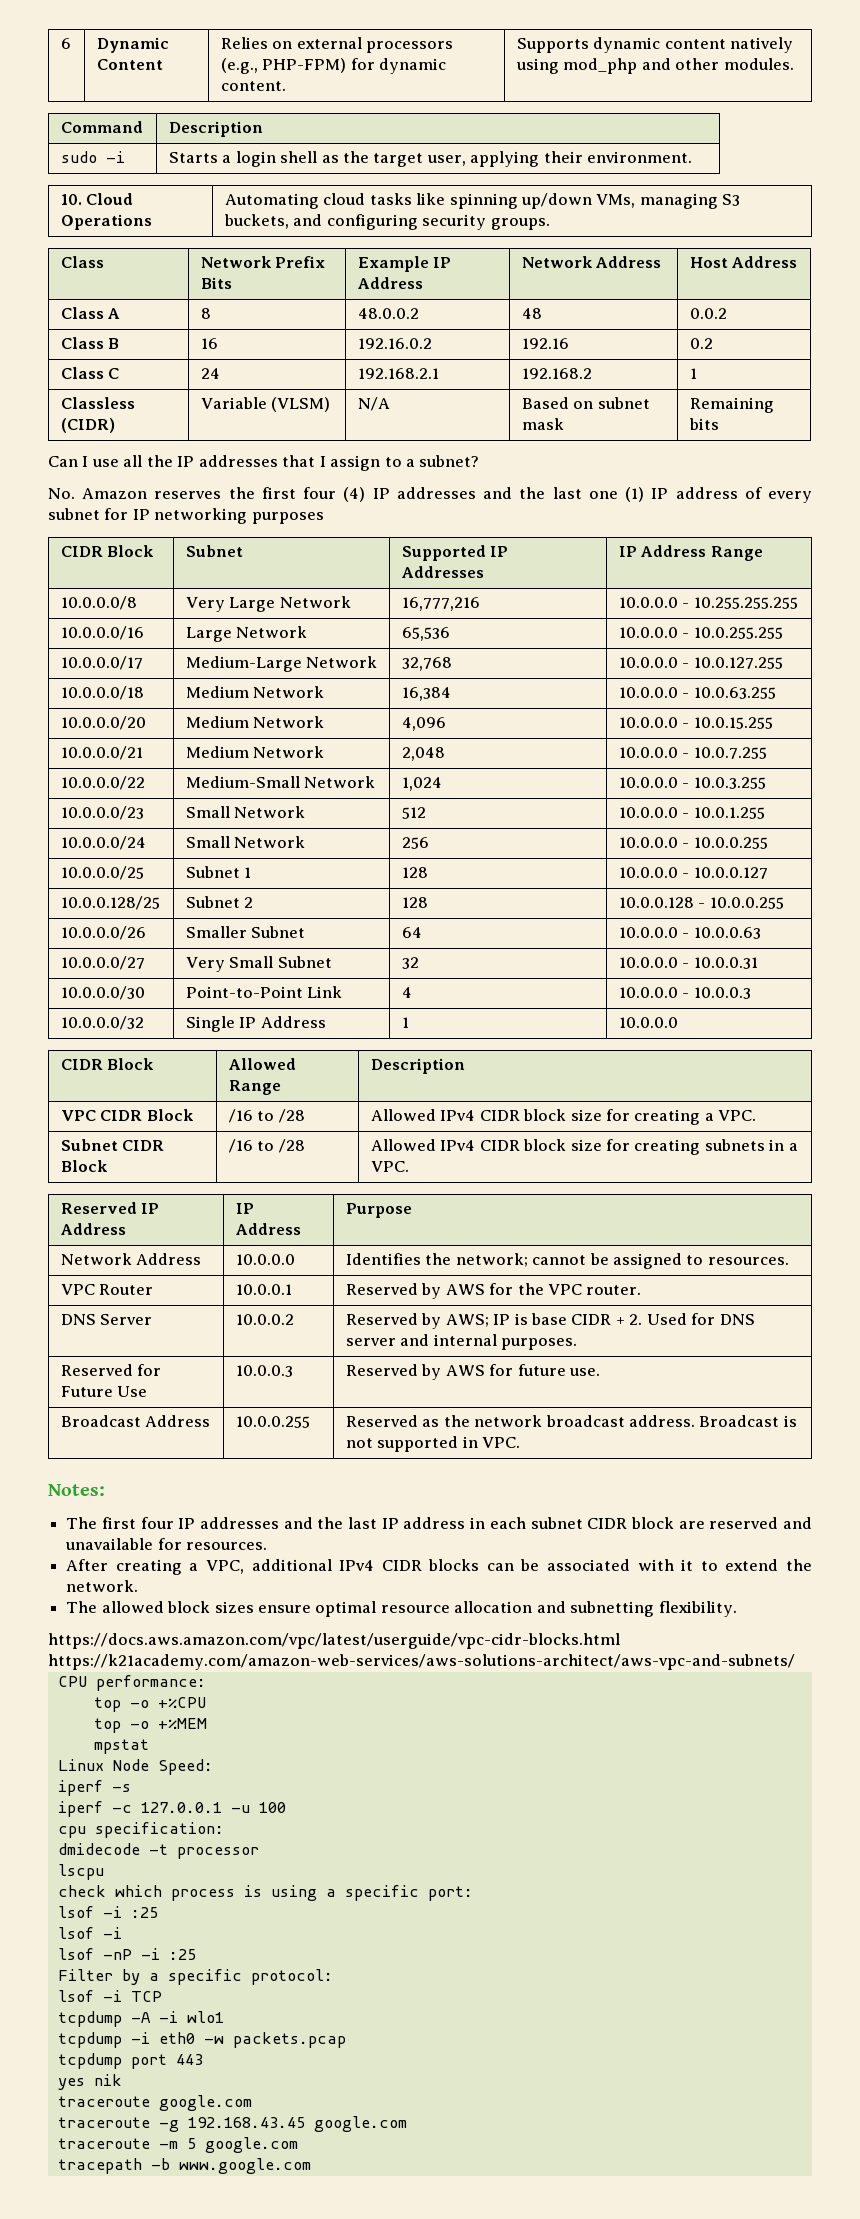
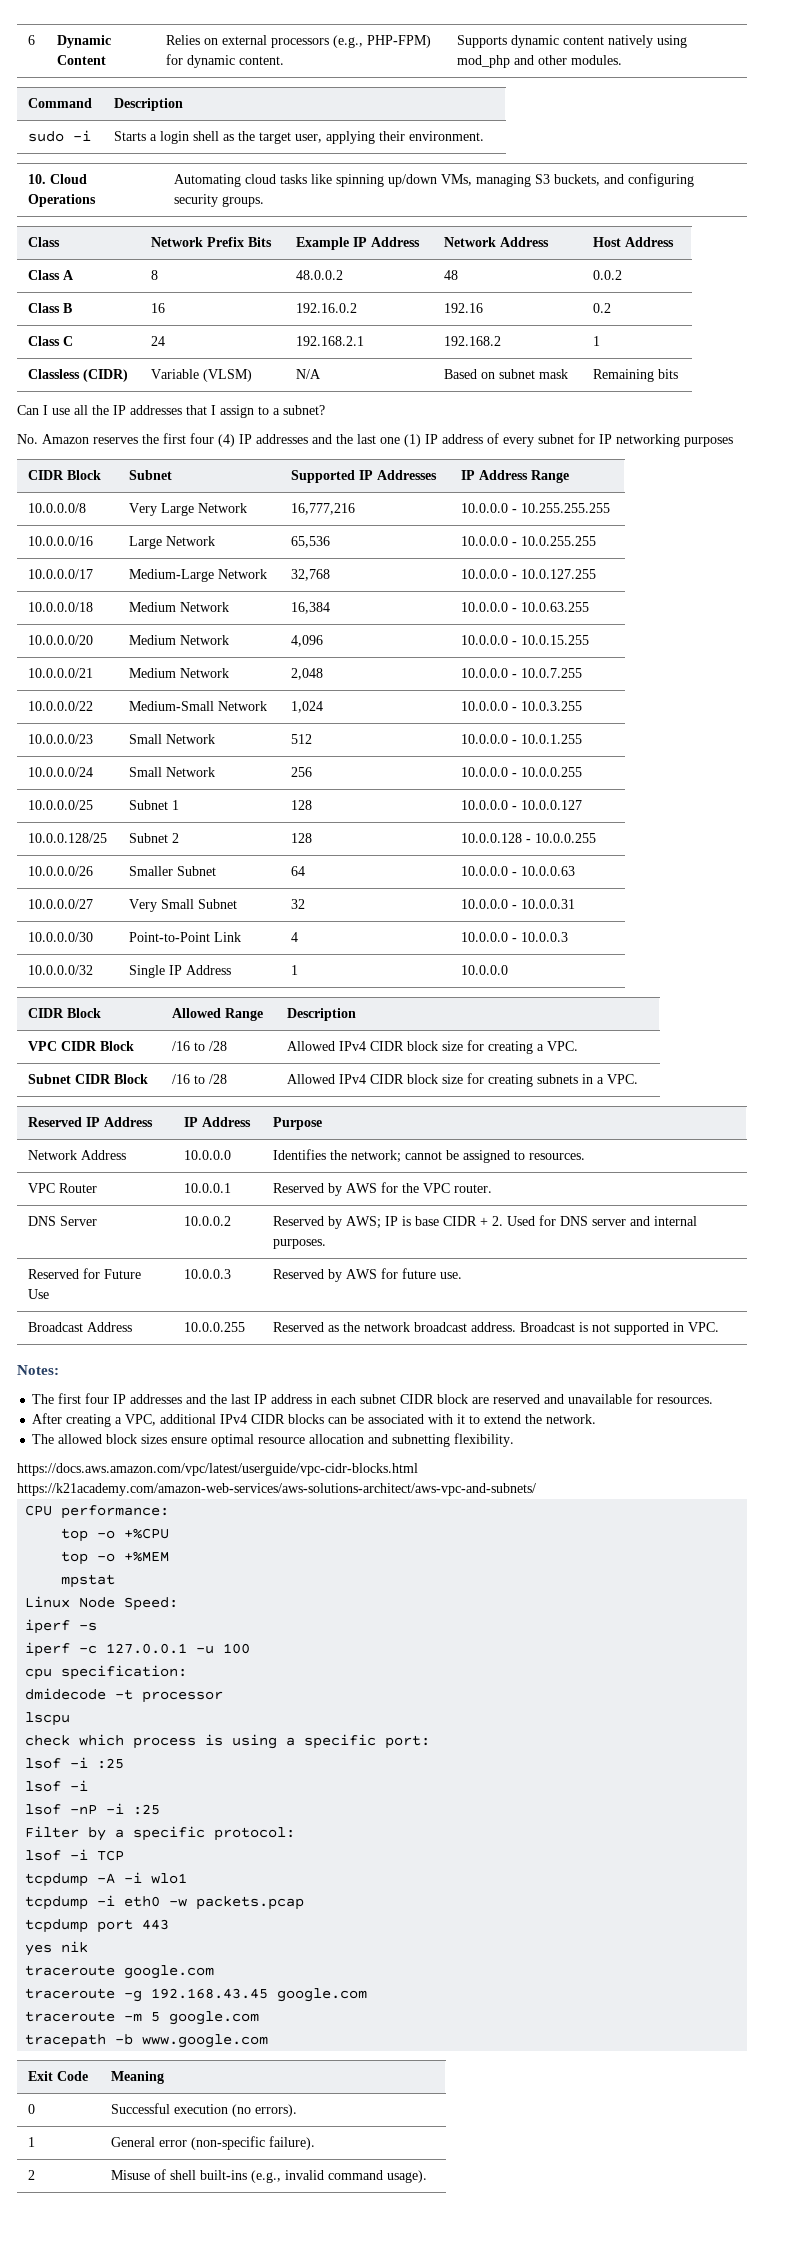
(311, 2166) none -> [27,2071,88,2081] [110,2071,164,2084] [27,2104,35,2114] [110,2103,297,2117] [27,2137,35,2147] [110,2136,315,2150] [27,2170,35,2180] [110,2169,427,2183] // Exit Code | Meaning // 0 | Successful execution (no errors). // 1 | General error (non-specific failure). // 2 | Misuse of shell built-ins (e.g., invalid command usage).

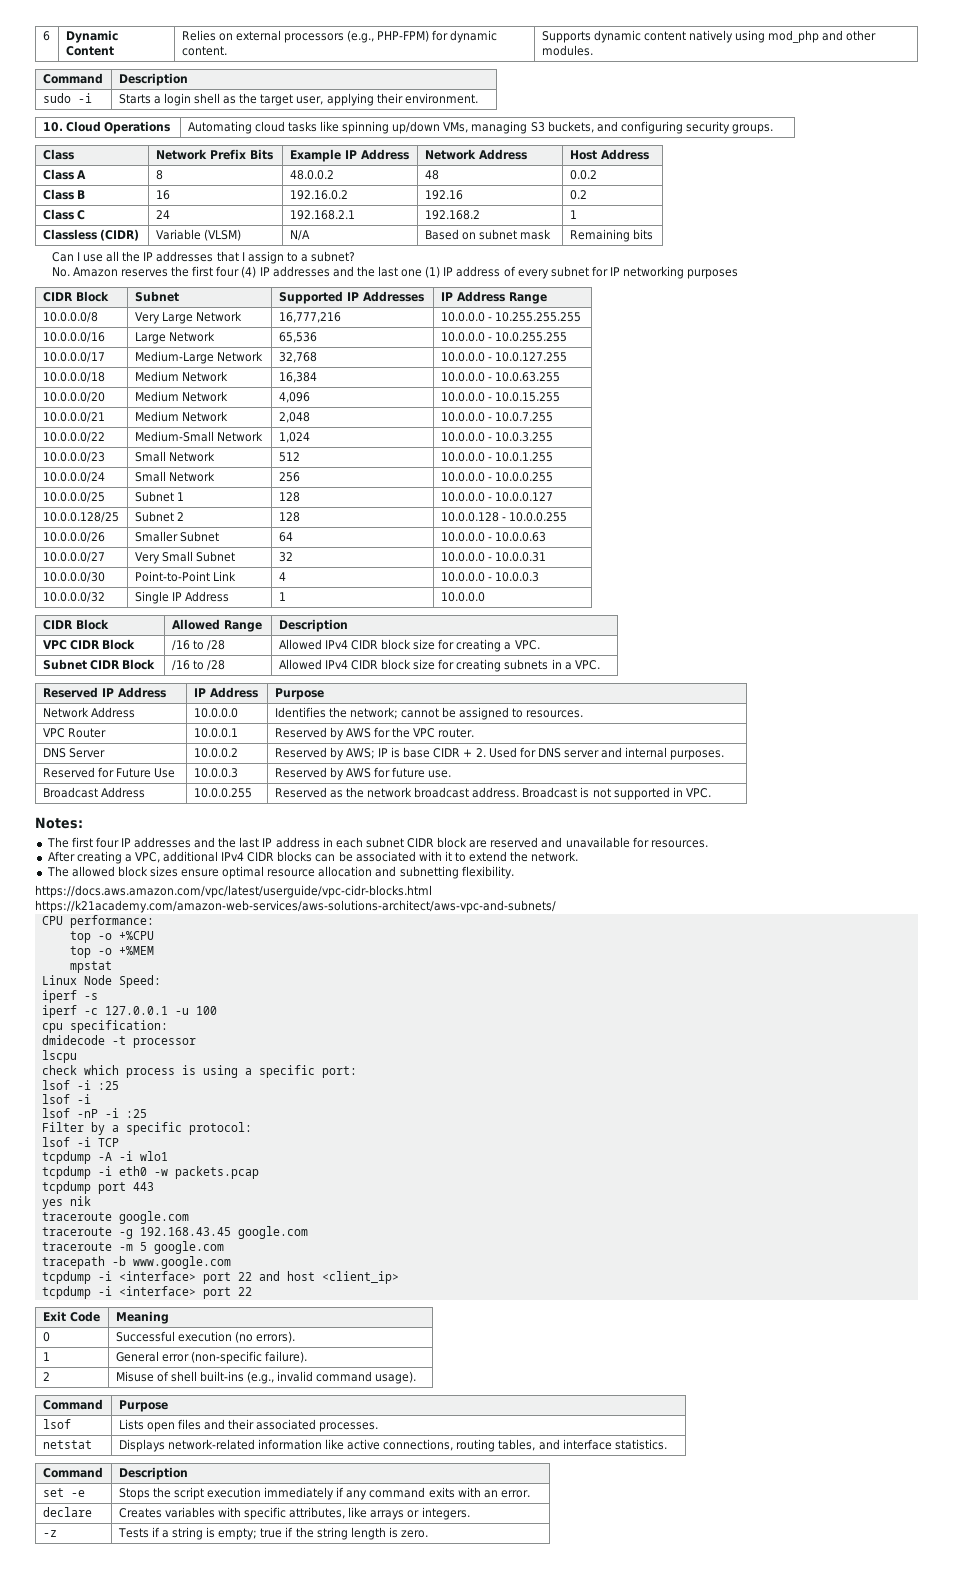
(269, 2041) none -> [41,1271,399,1284] [41,1286,252,1299] // tcpdump -i <interface> port 22 and host <client_ip> // tcpdump -i <interface> port 22
(427, 2176) none -> [42,1399,103,1410] [118,1400,168,1412] [42,1419,71,1429] [118,1419,379,1432] [42,1440,92,1449] [118,1439,667,1452] [42,1467,103,1478] [118,1467,188,1480] [42,1488,85,1497] [118,1487,530,1500] [42,1507,92,1517] [118,1507,470,1520] [42,1530,57,1537] [117,1527,428,1540] // Command | Purpose // lsof | Lists open files and their associated processes. // netstat | Displays network-related information like active connections, routing tables, and interface statistics. // Command | Description // set -e | Stops the script execution immediately if any command exits with an error. // declare | Creates variables with specific attributes, like arrays or integers. // -z | Tests if a string is empty; true if the string length is zero.

